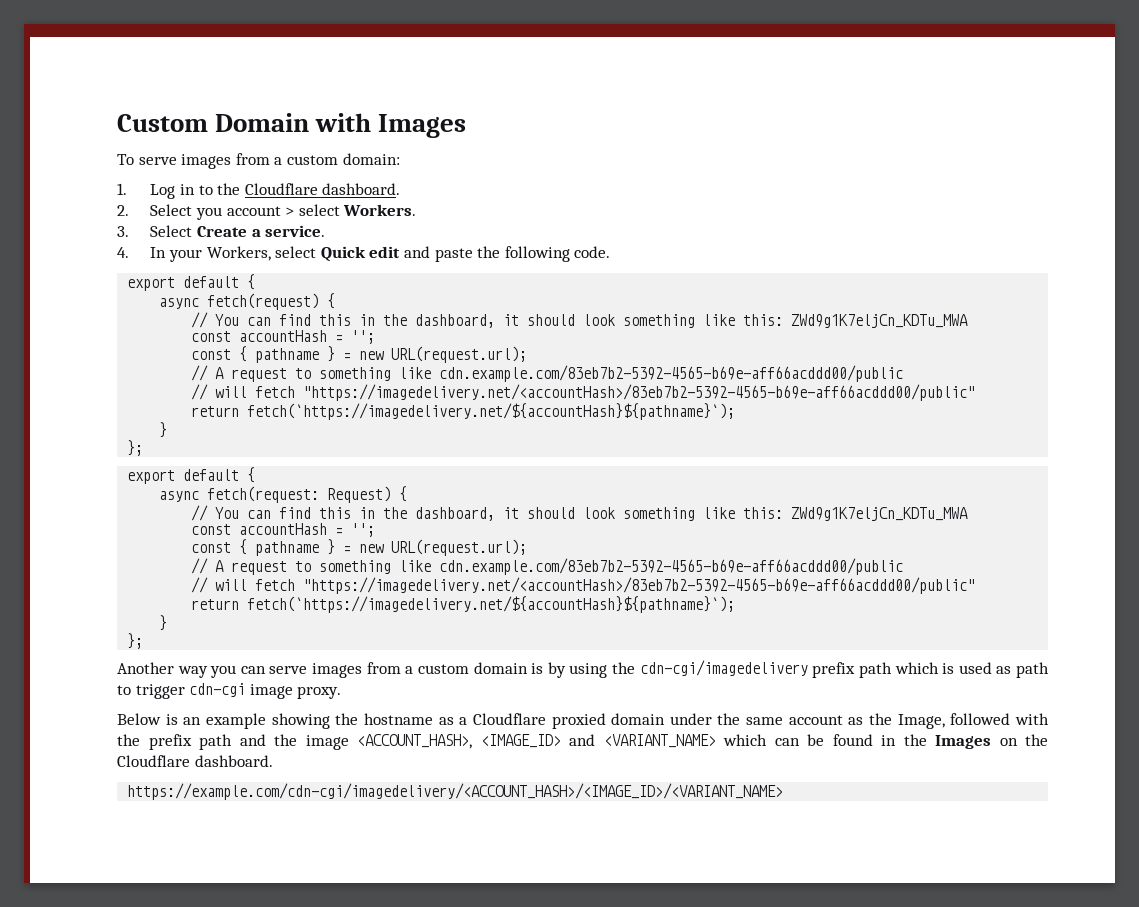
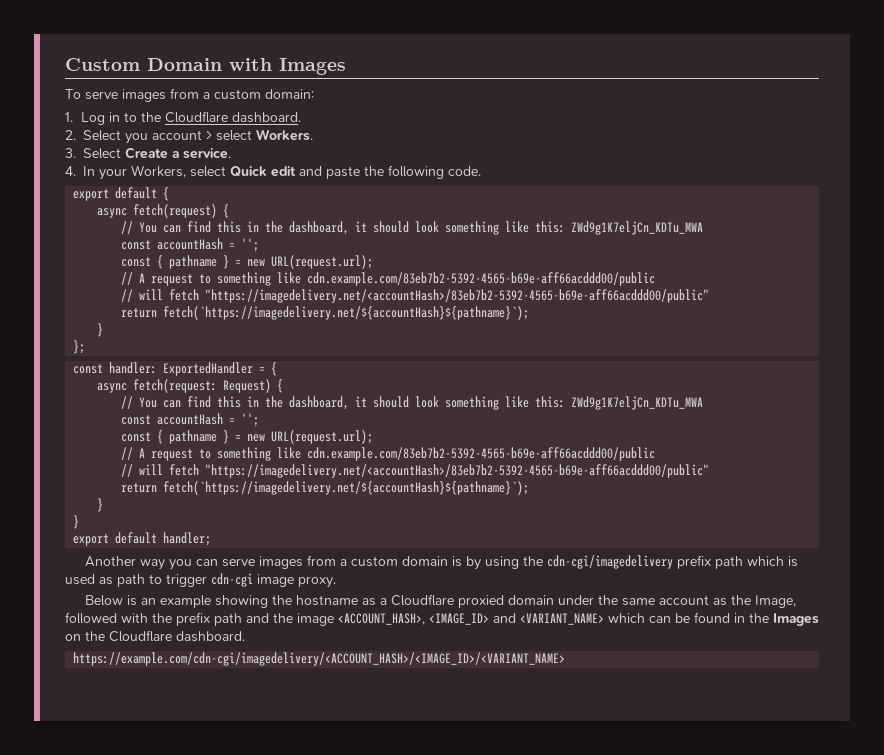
[127,469,240,484] export default -> [73,362,266,376] const handler: ExportedHandler =
[127,633,144,649] }; -> [73,515,80,529] [73,532,212,546] } // export default handler;

